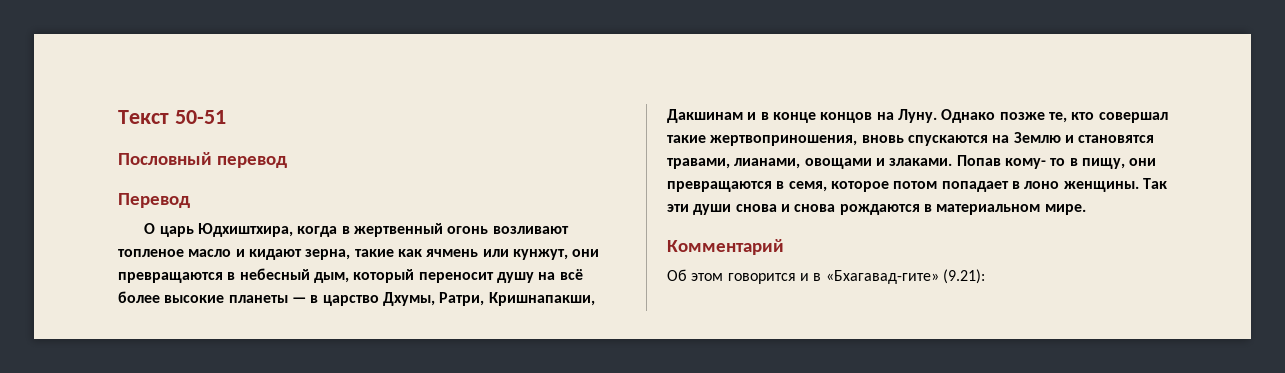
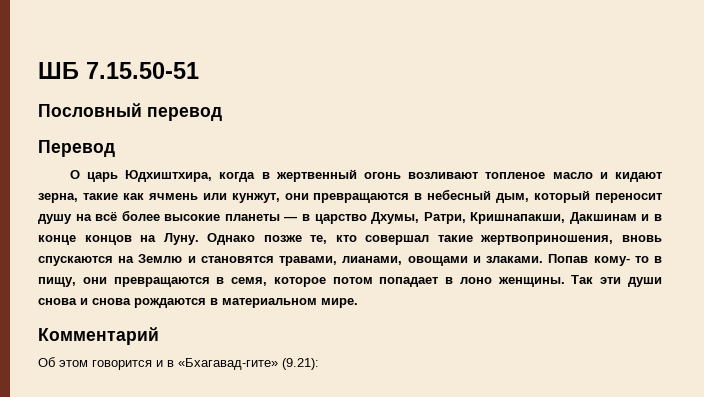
[118,110,226,124] Текст 50-51 -> [38,62,199,79] ШБ 7.15.50-51

